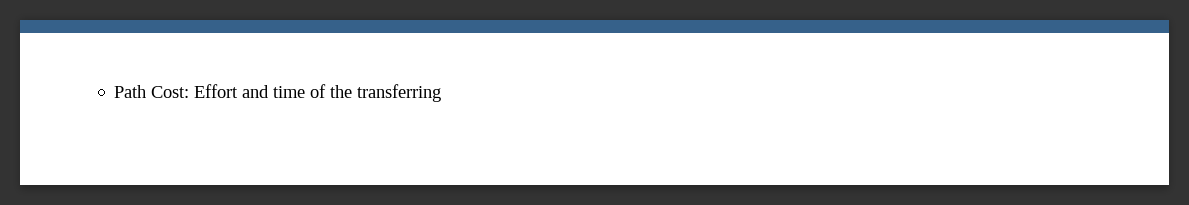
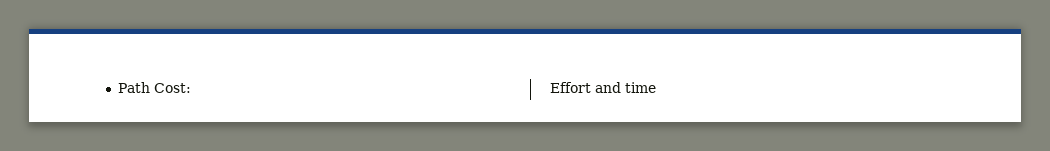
(190, 92) none -> (191, 88) //
[310,84,442,102] of the transferring -> (656, 87) none

